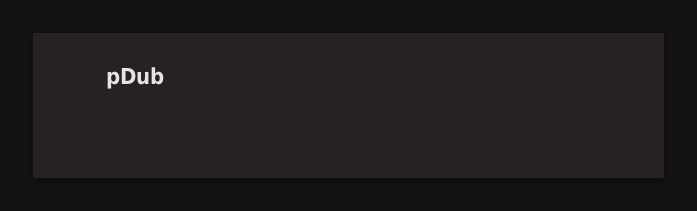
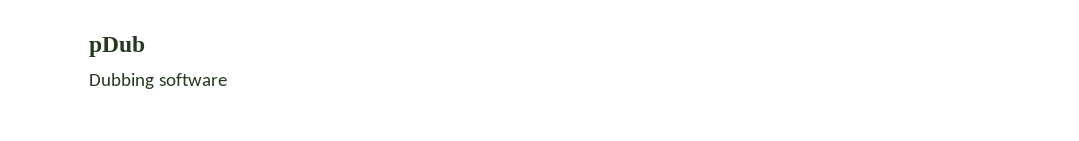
(164, 78) none -> [89,73,227,89] // Dubbing software

